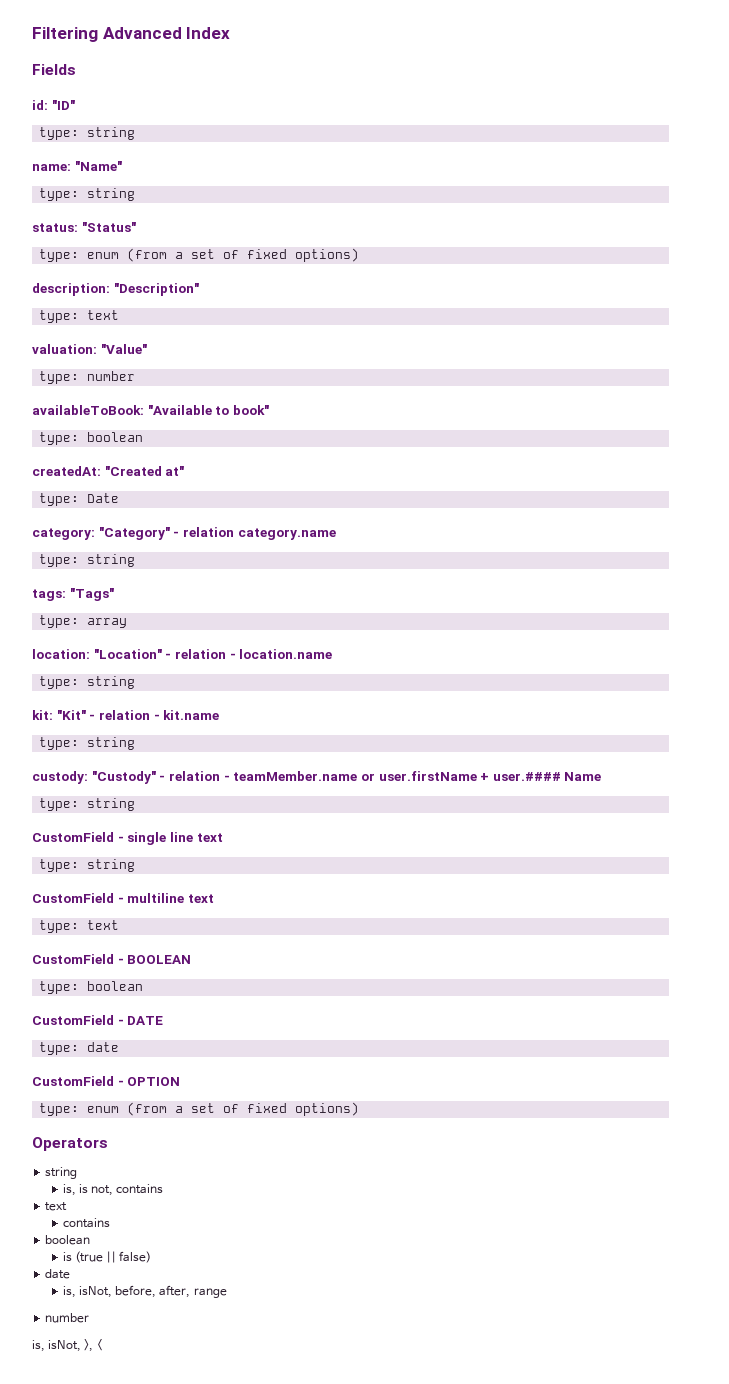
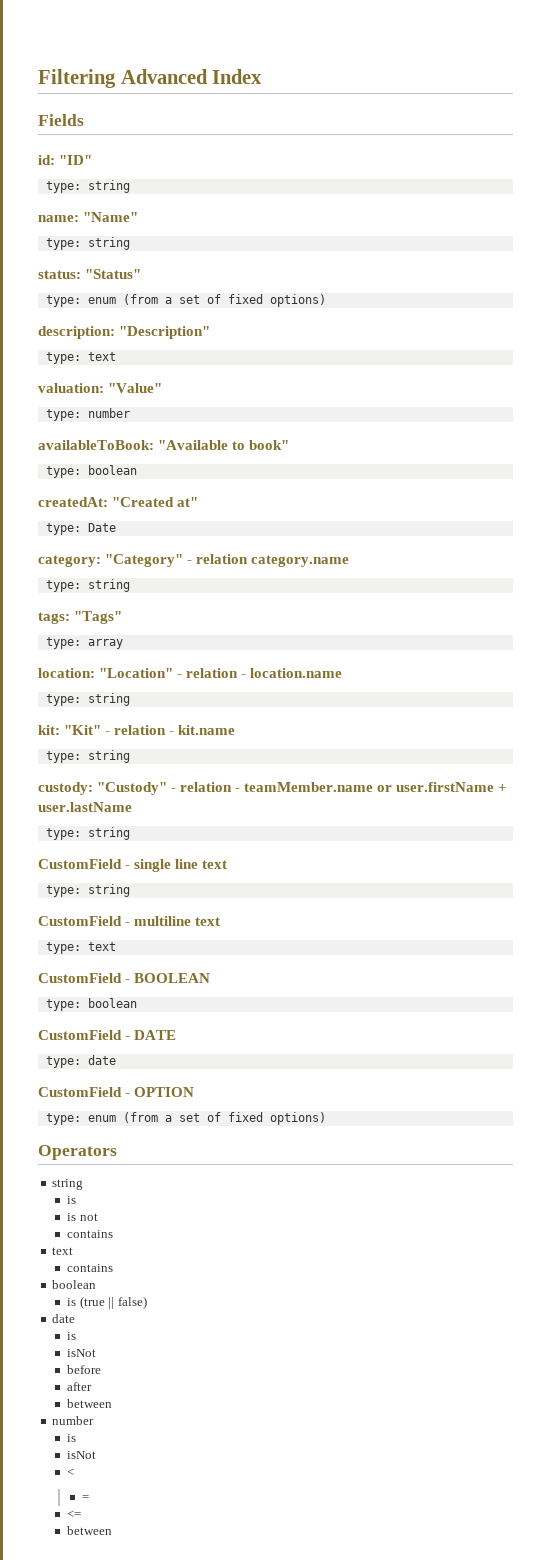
[492,772,602,781] user.#### Name -> [38,802,132,812] user.lastName
[62,1184,114,1196] is, is not, -> [67,1196,77,1204] [67,1213,98,1221] is // is not //
[62,1285,227,1298] [45,1313,90,1323] [32,1339,102,1352] is, isNot, before, after, range // number // is, isNot, >, < -> [67,1332,77,1340] [67,1349,97,1357] [67,1365,102,1374] [67,1382,93,1391] [67,1399,113,1408] [52,1416,95,1425] [67,1434,77,1442] [67,1451,97,1459] [67,1468,75,1476] [81,1495,89,1501] [67,1510,82,1518] [67,1526,113,1535] is // isNot // before // after // between // number // is // isNot // < // = // <= // between

